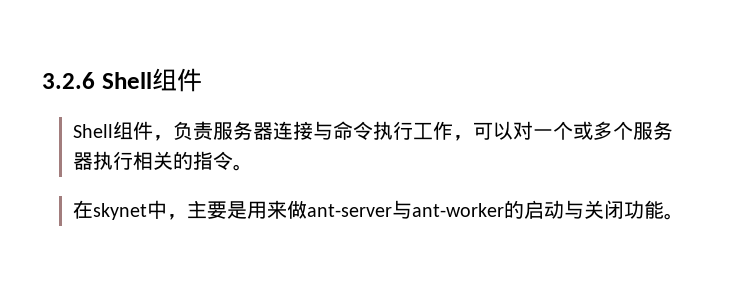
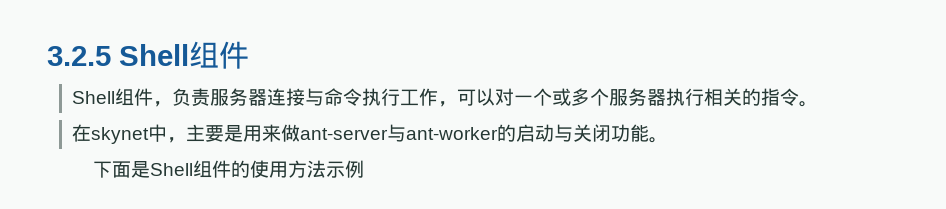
[42,72,95,89] 3.2.6 -> [47,46,111,66] 3.2.5
(685, 216) none -> [93,160,365,178] // 下面是Shell组件的使用方法示例

